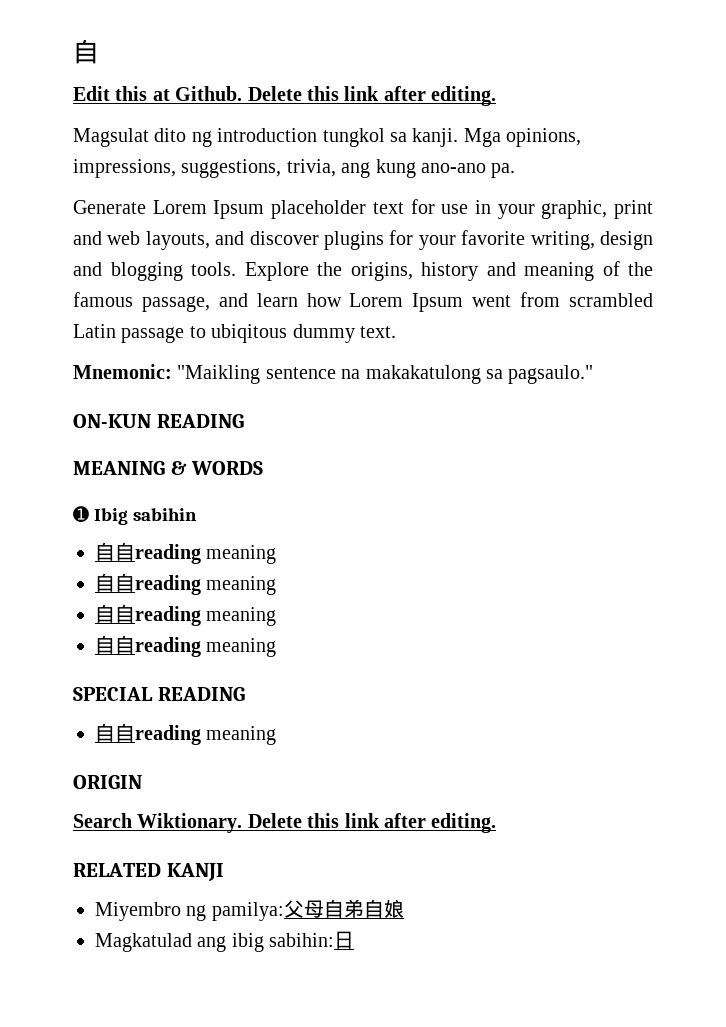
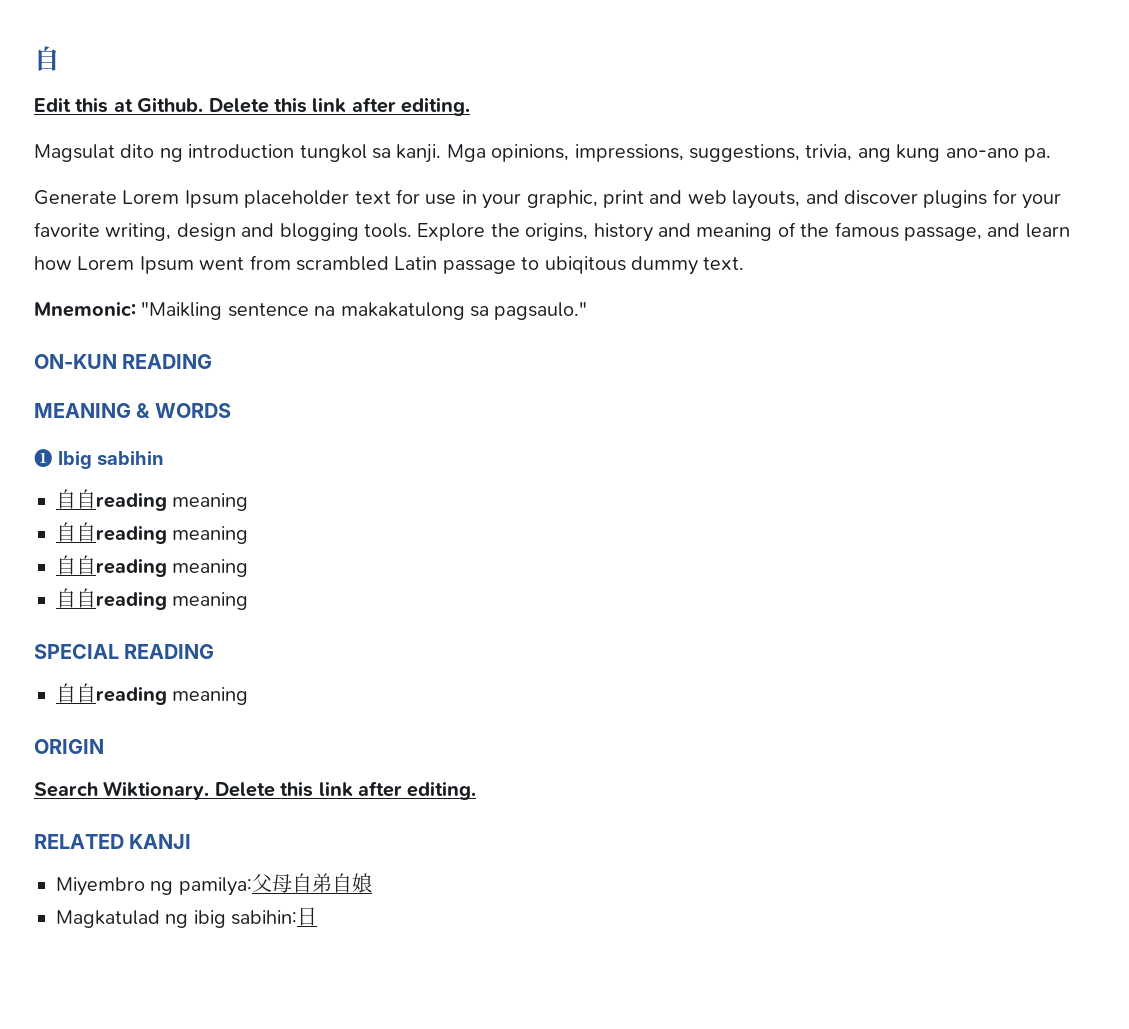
[197,936,227,952] ang -> [165,914,189,928] ng

